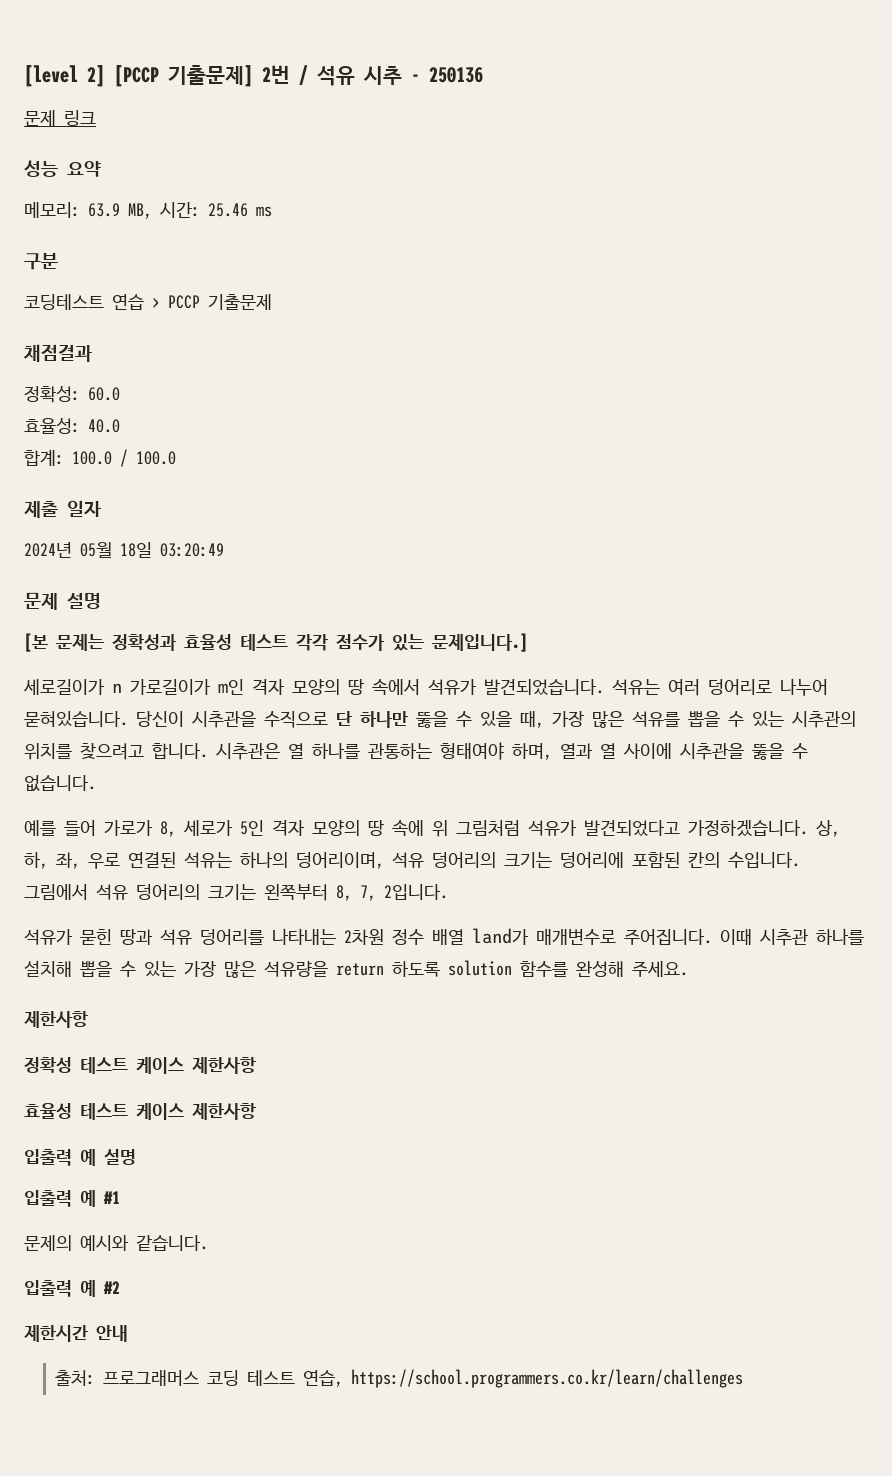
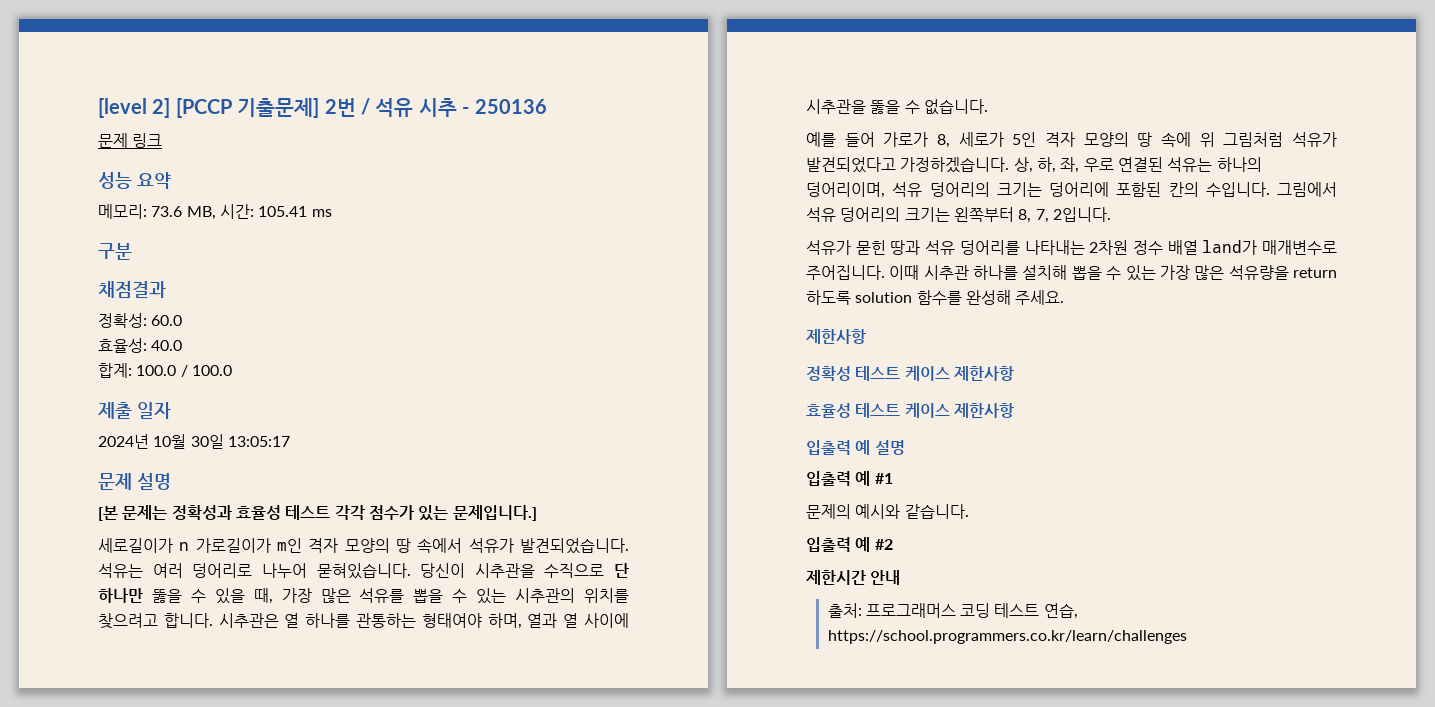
[88,203,120,217] 63.9 -> [151,206,183,217] 73.6
[208,203,248,217] 25.46 -> [258,206,308,217] 105.41
[24,294,272,310] // 코딩테스트 연습 > PCCP 기출문제 -> (132, 251) none
[80,542,224,558] 05월 18일 03:20:49 -> [153,434,290,449] 10월 30일 13:05:17

